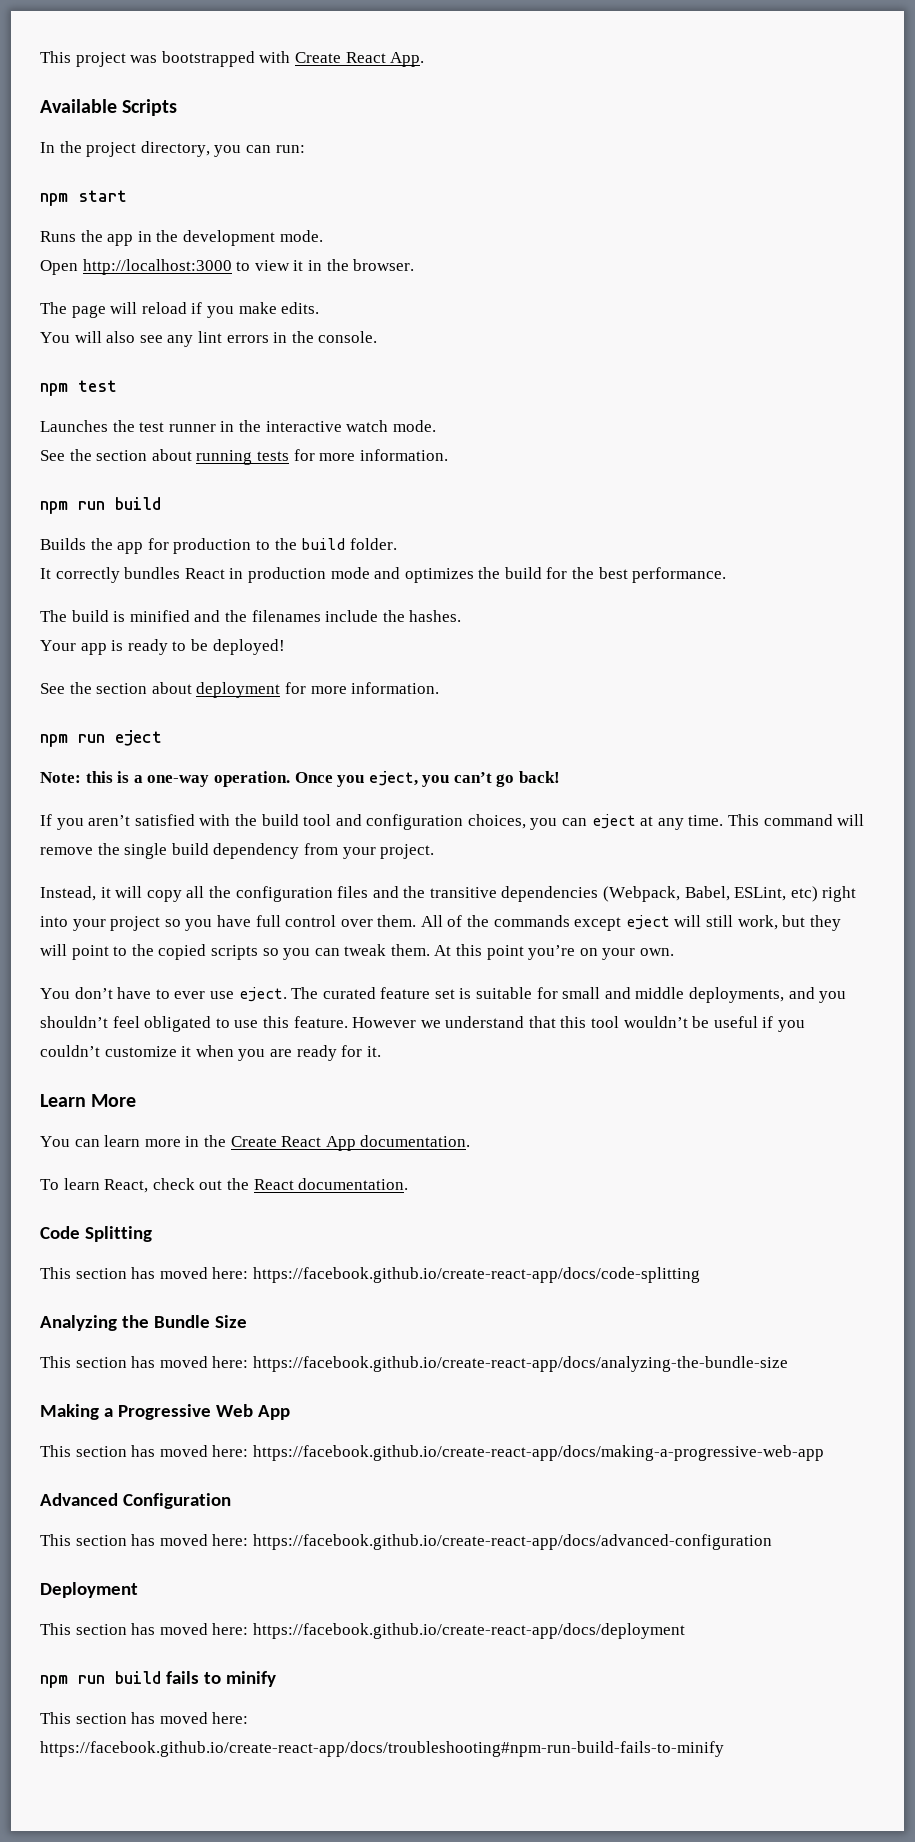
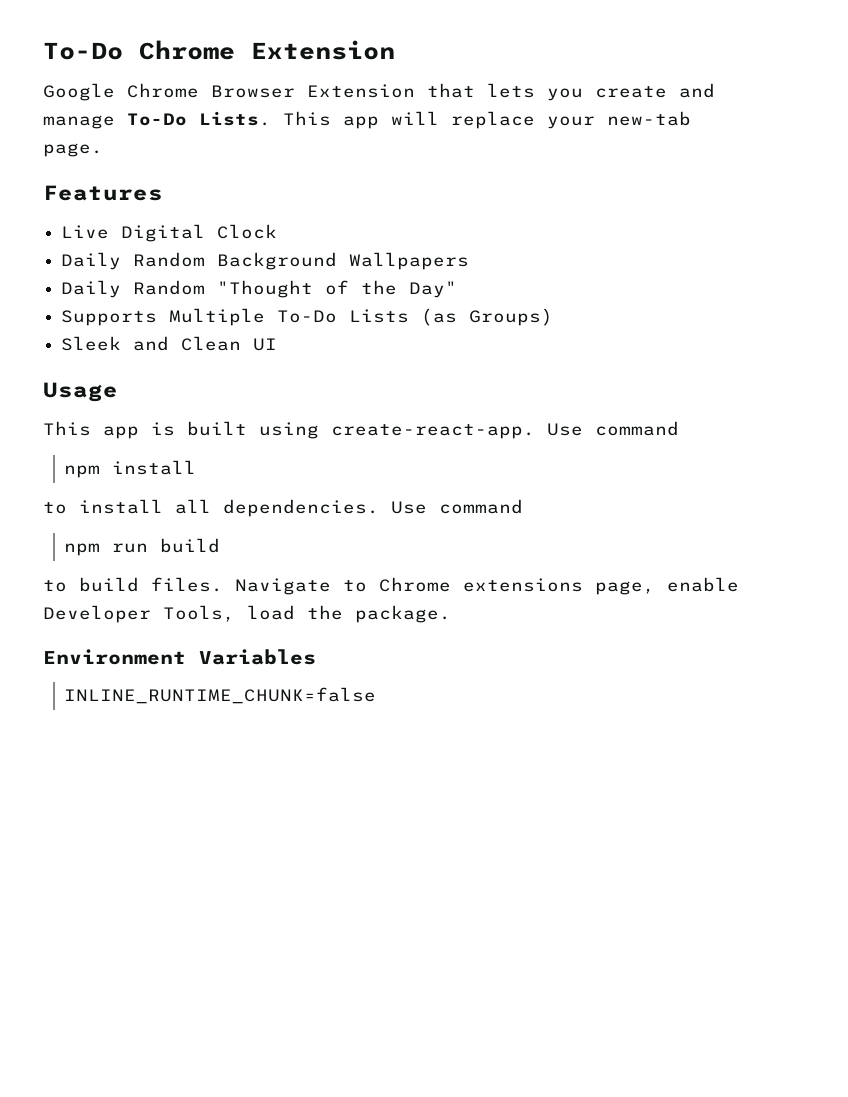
[40,51,425,67] [40,99,178,116] [40,141,305,157] [40,190,127,206] [40,230,323,246] [40,259,415,275] [40,302,320,318] [40,331,378,347] [40,380,117,396] [40,420,436,432] [40,449,448,465] [40,497,161,514] [40,538,397,554] [40,567,727,583] [40,610,462,622] [40,639,285,655] [40,682,440,698] [40,730,162,747] [40,771,561,787] [40,814,865,830] [40,843,435,859] [40,886,857,902] [40,915,841,931] [40,944,675,960] [40,987,847,1003] [40,1016,806,1032] [40,1045,381,1061] [40,1094,137,1107] [40,1135,471,1151] [40,1178,409,1193] [40,1226,152,1242] [40,1267,700,1283] [40,1315,247,1331] [40,1356,788,1372] [40,1404,290,1420] [40,1445,824,1461] [40,1493,231,1509] [40,1534,772,1550] [40,1582,138,1598] [40,1623,685,1639] [40,1671,276,1688] [40,1712,249,1724] [40,1741,724,1757] This project was bootstrapped with Create React App. // Available Scripts // In the project directory, you can run: // npm start // Runs the app in the development mode. // Open http://localhost:3000 to view it in the browser. // The page will reload if you make edits. // You will also see any lint errors in the console. // npm test // Launches the test runner in the interactive watch mode. // See the section about running tests for more information. // npm run build // Builds the app for production to the build folder. // It correctly bundles React in production mode and optimizes the build for the best performance. // The build is minified and the filenames include the hashes. // Your app is ready to be deployed! // See the section about deployment for more information. // npm run eject // Note: this is a one-way operation. Once you eject, you can’t go back! // If you aren’t satisfied with the build tool and configuration choices, you can eject at any time. This command will remove the single build dependency from your project. // Instead, it will copy all the configuration files and the transitive dependencies (Webpack, Babel, ESLint, etc) right into your project so you have full control over them. All of the commands except eject will still work, but they will point to the copied scripts so you can tweak them. At this point you’re on your own. // You don’t have to ever use eject. The curated feature set is suitable for small and middle deployments, and you shouldn’t feel obligated to use this feature. However we understand that this tool wouldn’t be useful if you couldn’t customize it when you are ready for it. // Learn More // You can learn more in the Create React App documentation. // To learn React, check out the React documentation. // Code Splitting // This section has moved here: https://facebook.github.io/create-react-app/docs/code-splitting // Analyzing the Bundle Size // This section has moved here: https://facebook.github.io/create-react-app/docs/analyzing-the-bundle-size // Making a Progressive Web App // This section has moved here: https://facebook.github.io/create-react-app/docs/making-a-progressive-web-app // Advanced Configuration // This section has moved here: https://facebook.github.io/create-react-app/docs/advanced-configuration // Deployment // This section has moved here: https://facebook.github.io/create-react-app/docs/deployment // npm run build fails to minify // This section has moved here: https://facebook.github.io/create-react-app/docs/troubleshooting#npm-run-build-fails-to-minify -> [43,40,395,60] [43,83,715,101] [43,111,691,129] [43,143,103,157] [43,185,163,201] [61,224,278,242] [61,252,470,270] [61,280,458,298] [61,308,554,326] [61,336,278,351] [43,382,118,402] [43,421,679,439] [64,460,197,478] [43,499,523,517] [64,538,221,556] [43,577,739,595] [43,605,451,623] [43,649,316,665] [64,687,377,704] To-Do Chrome Extension // Google Chrome Browser Extension that lets you create and manage To-Do Lists. This app will replace your new-tab page. // Features // Live Digital Clock // Daily Random Background Wallpapers // Daily Random "Thought of the Day" // Supports Multiple To-Do Lists (as Groups) // Sleek and Clean UI // Usage // This app is built using create-react-app. Use command // npm install // to install all dependencies. Use command // npm run build // to build files. Navigate to Chrome extensions page, enable Developer Tools, load the package. // Environment Variables // INLINE_RUNTIME_CHUNK=false

